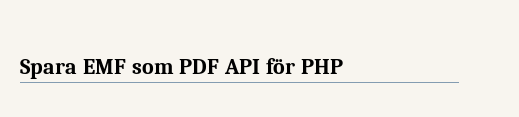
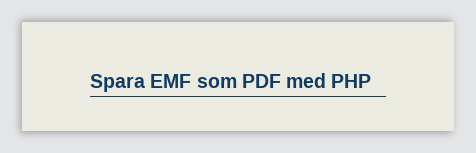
[224,58,296,74] API för -> [286,73,327,88] med

